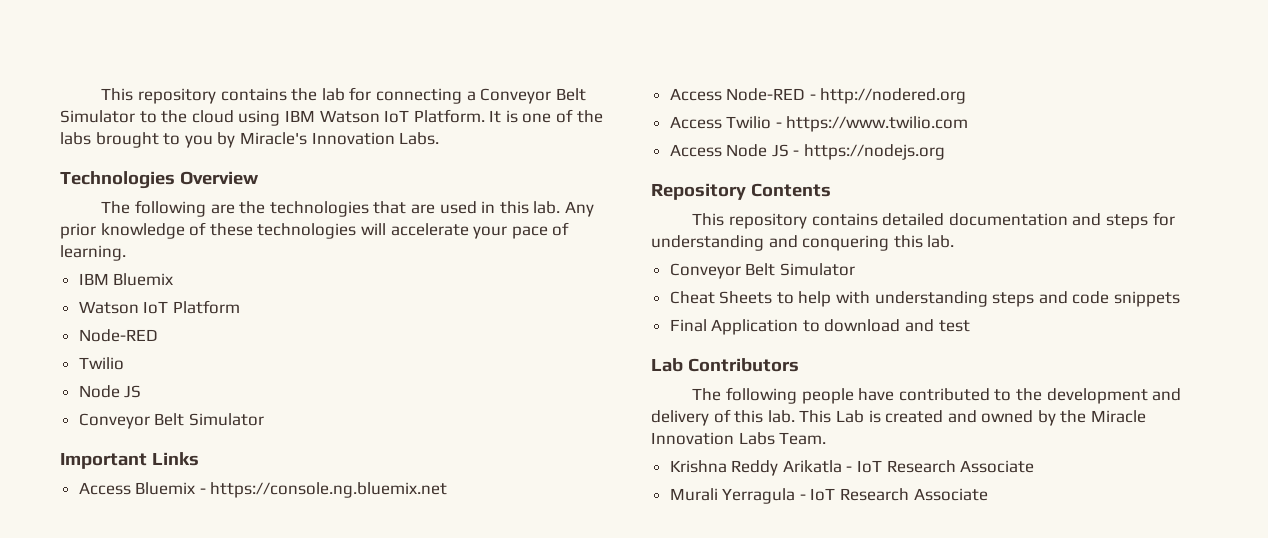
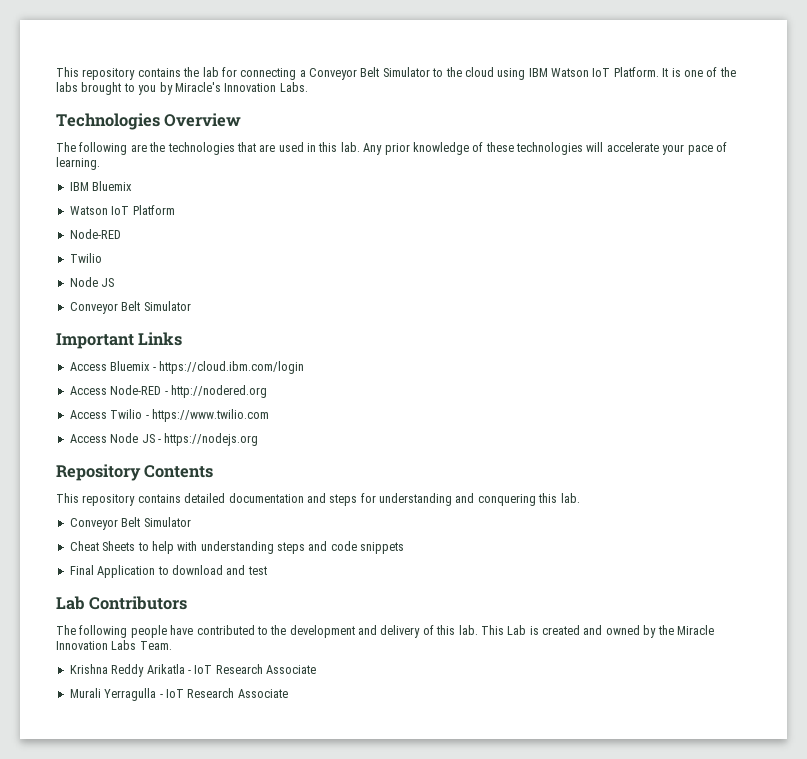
[210,482,448,498] https://console.ng.bluemix.net -> [158,361,304,374] https://cloud.ibm.com/login
[722,488,796,504] Yerragula -> [104,688,157,701] Yerragulla

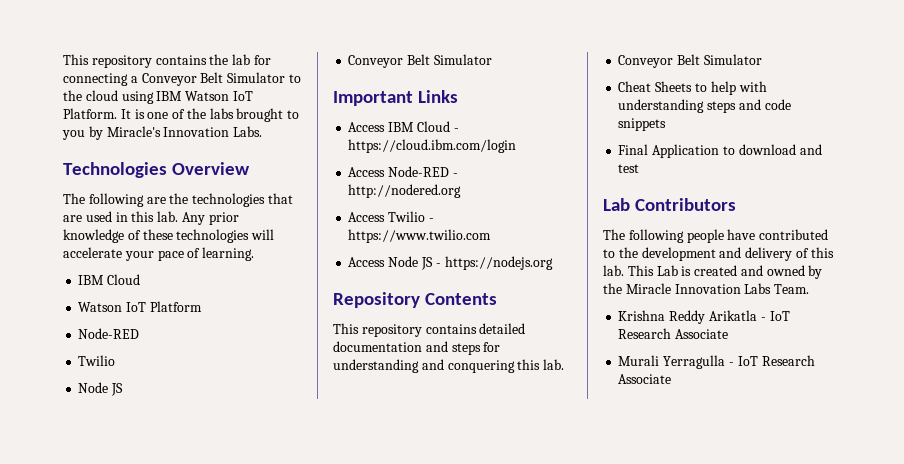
[92,181,133,191] Bluemix -> [107,274,141,285] Cloud
[110,361,151,371] Bluemix -> [388,121,450,132] IBM Cloud

